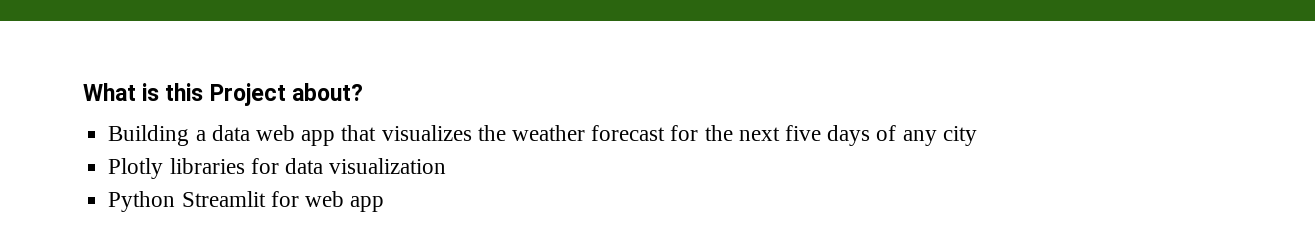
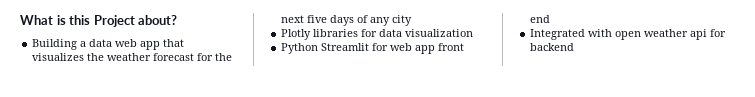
(385, 204) none -> [438,43,465,51] [530,15,551,23] [530,29,727,40] [530,43,575,51] front end // Integrated with open weather api for backend

